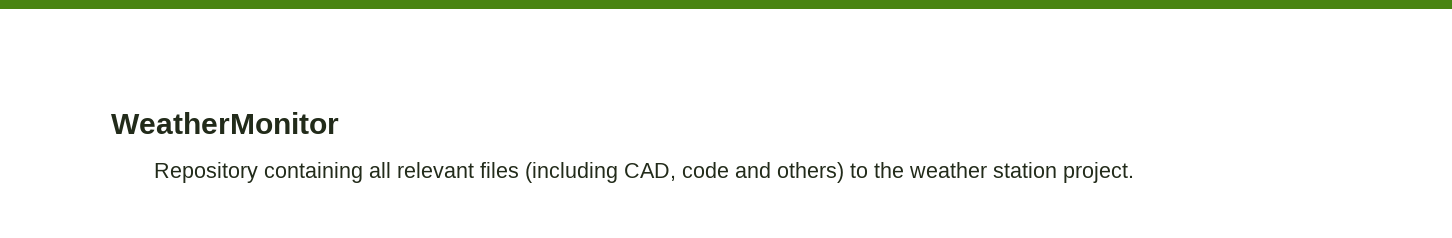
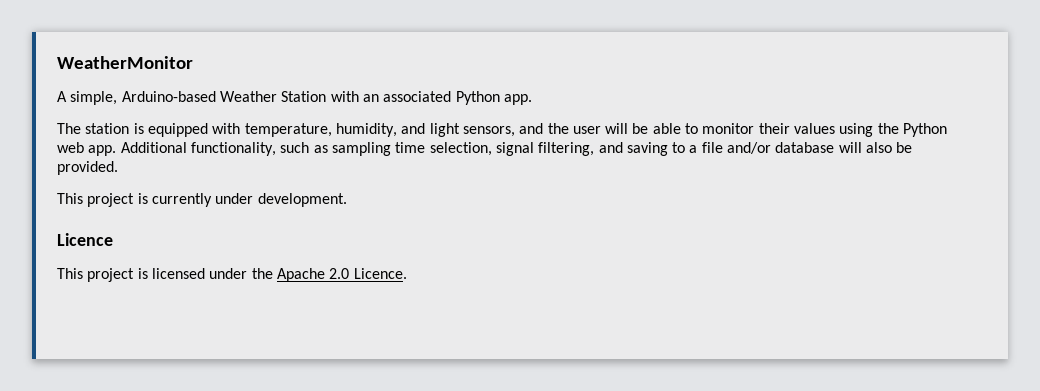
[154,162,1135,183] Repository containing all relevant files (including CAD, code and others) to the weather station project. -> [57,91,532,105] [57,123,948,137] [57,142,913,156] [57,161,118,175] [57,193,347,207] [57,233,113,246] [57,268,407,282] A simple, Arduino-based Weather Station with an associated Python app. // The station is equipped with temperature, humidity, and light sensors, and the user will be able to monitor their values using the Python web app. Additional functionality, such as sampling time selection, signal filtering, and saving to a file and/or database will also be provided. // This project is currently under development. // Licence // This project is licensed under the Apache 2.0 Licence.

